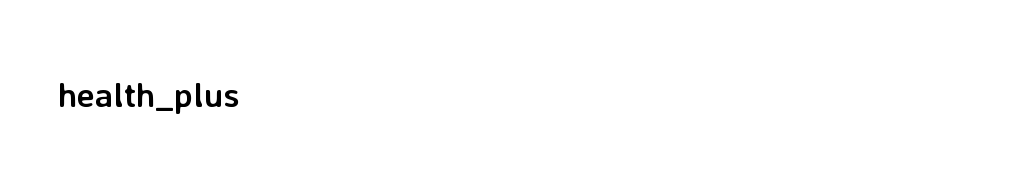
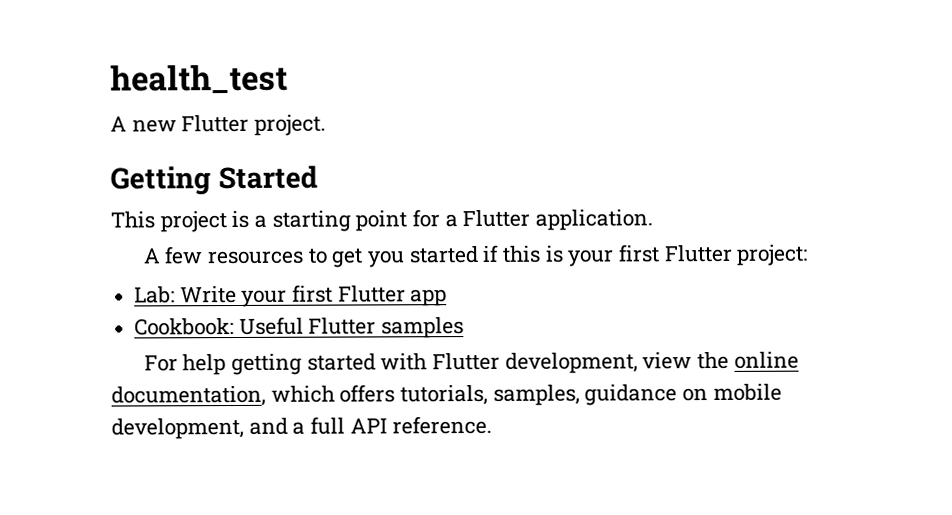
[58,83,240,114] health_plus -> [110,63,288,94] [110,114,327,136] [110,165,318,196] [110,209,654,233] [142,244,809,268] [134,284,448,307] [134,316,465,339] [143,351,799,376] [111,383,782,407] [111,415,493,440] health_test // A new Flutter project. // Getting Started // This project is a starting point for a Flutter application. // A few resources to get you started if this is your first Flutter project: // Lab: Write your first Flutter app // Cookbook: Useful Flutter samples // For help getting started with Flutter development, view the online documentation, which offers tutorials, samples, guidance on mobile development, and a full API reference.

